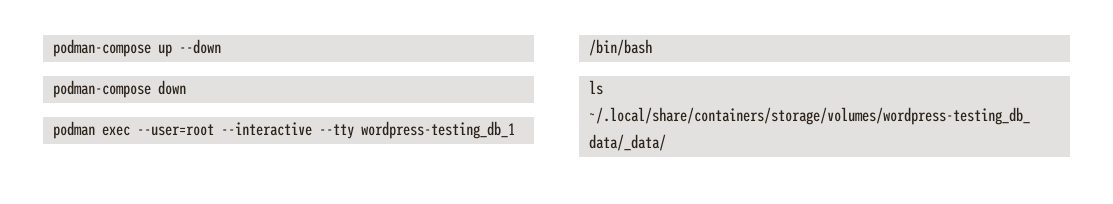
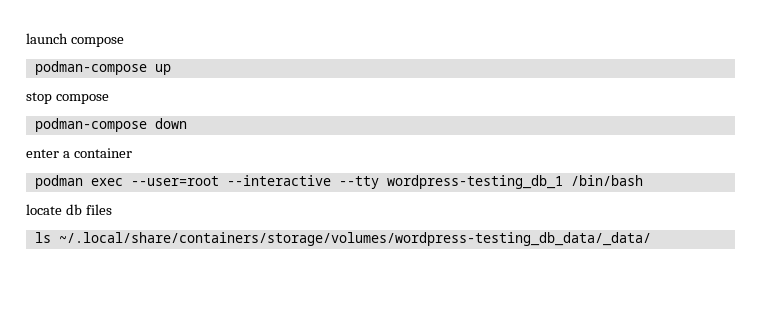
(52, 48) none -> [26,33,124,47] launch compose //
[178,39,221,54] --down -> [26,92,109,104] // stop compose
(186, 87) none -> [26,148,132,158] // enter a container
(652, 47) none -> [26,204,112,215] // locate db files

